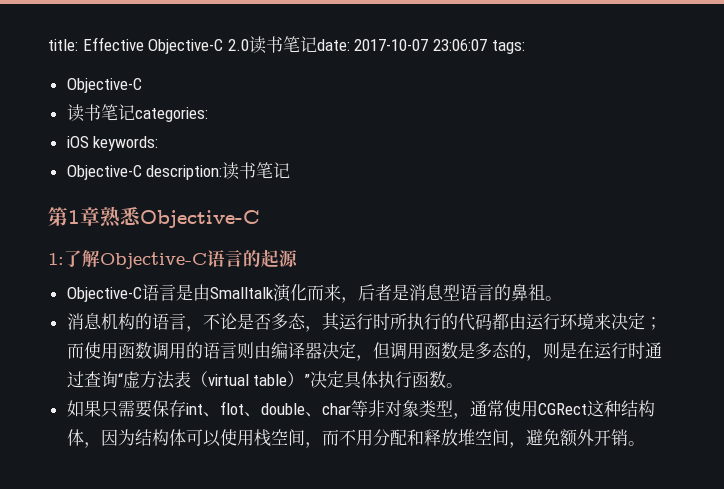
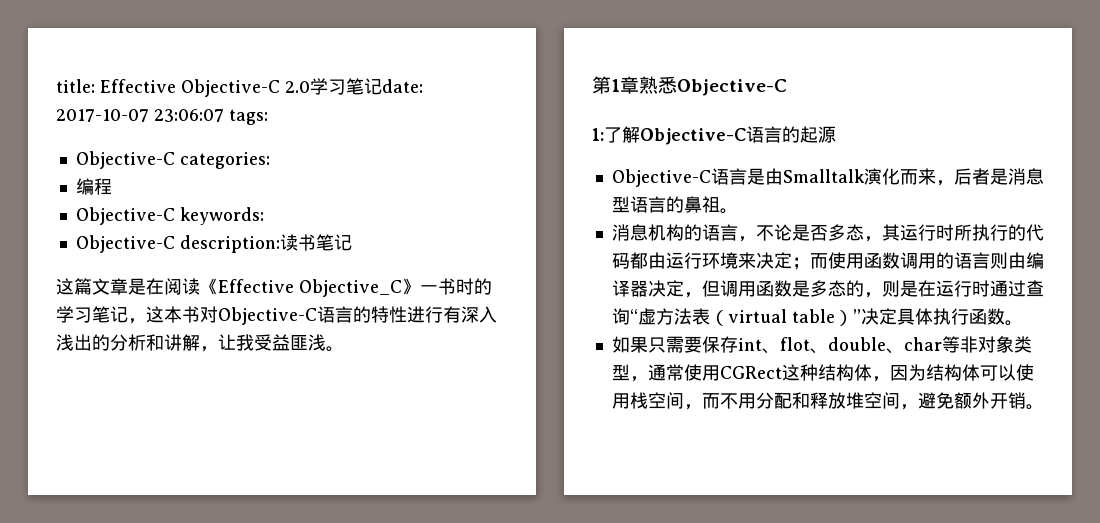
[248,36,283,54] 读书 -> [310,78,346,95] 学习
[66,104,135,122] // 读书笔记 -> (175, 160) none
[66,136,89,148] iOS -> [75,178,112,195] [75,207,175,225] 编程 // Objective-C
(291, 170) none -> [56,278,492,297] [56,306,497,325] [56,334,344,352] // 这篇文章是在阅读《Effective Objective_C》一书时的学习笔记，这本书对Objective-C语言的特性进行有深入浅出的分析和讲解，让我受益匪浅。

